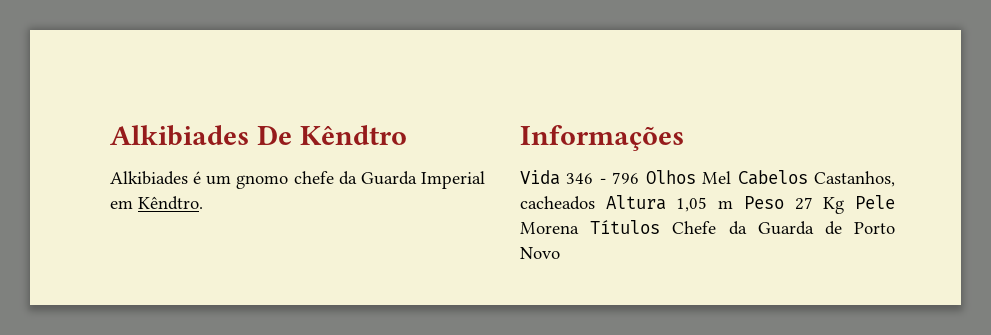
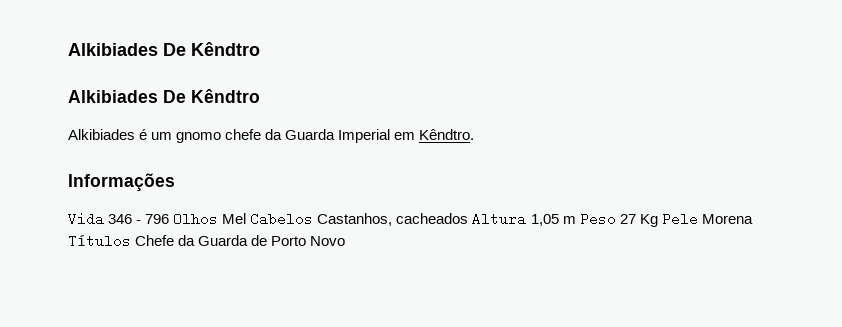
[110,125,407,146] Alkibiades De Kêndtro -> [68,42,260,56] [68,89,260,103] Alkibiades De Kêndtro // Alkibiades De Kêndtro

